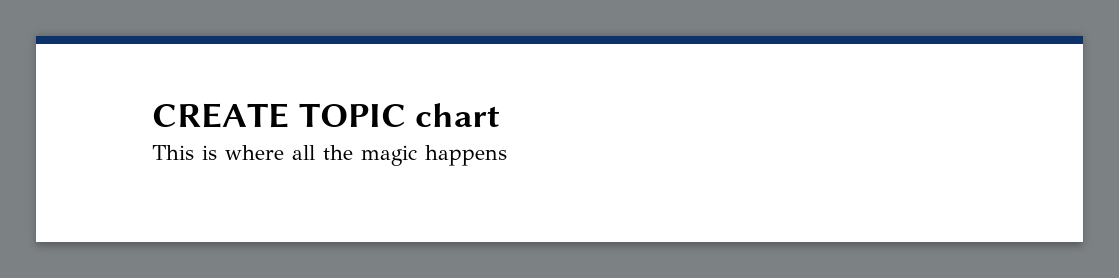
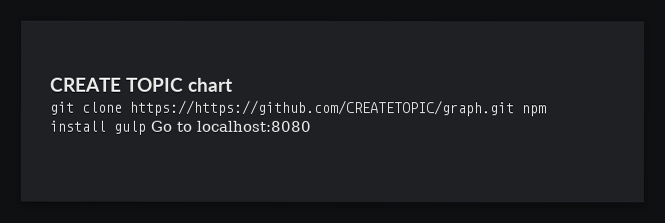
[152,145,507,166] This is where all the magic happens -> [49,99,547,117] [49,120,311,135] git clone https://https://github.com/CREATETOPIC/graph.git npm install gulp Go to localhost:8080

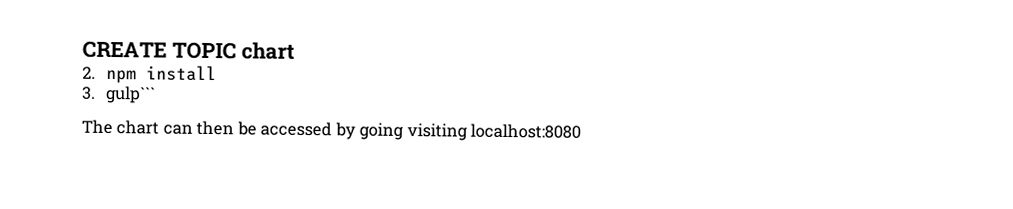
[49,99,515,117] git clone https://https://github.com/CREATETOPIC/graph.git -> [82,66,96,79] 2.
[113,120,192,135] gulp Go to -> [82,85,157,104] [81,119,468,141] // 3. gulp``` // The chart can then be accessed by going visiting

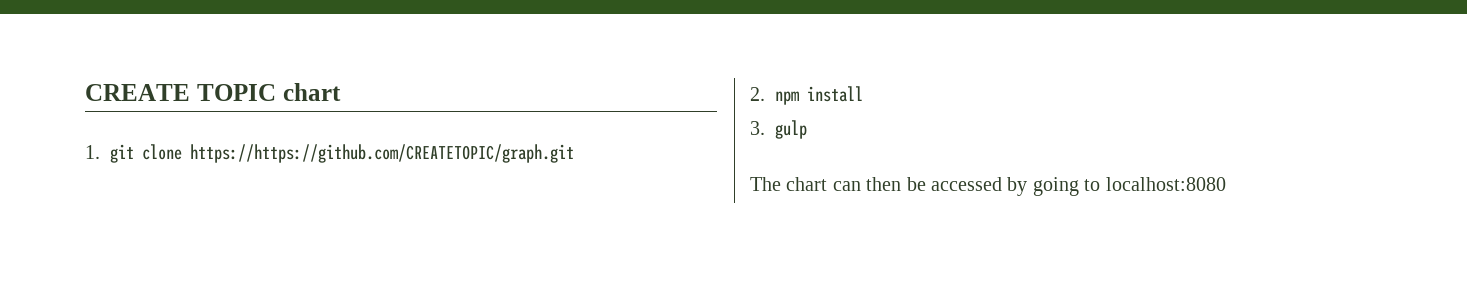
(296, 51) none -> [85,144,574,163] // 1. git clone https://https://github.com/CREATETOPIC/graph.git
[105,85,157,104] gulp``` -> [775,120,807,139] gulp
[406,122,468,141] visiting -> [1084,179,1101,191] to

